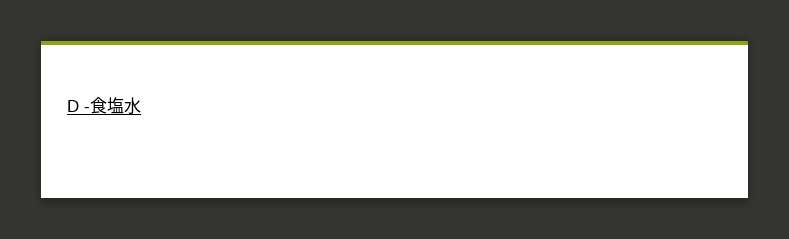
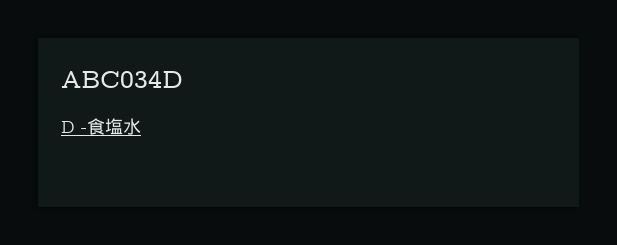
(67, 106) none -> [61,70,183,88] ABC034D //

